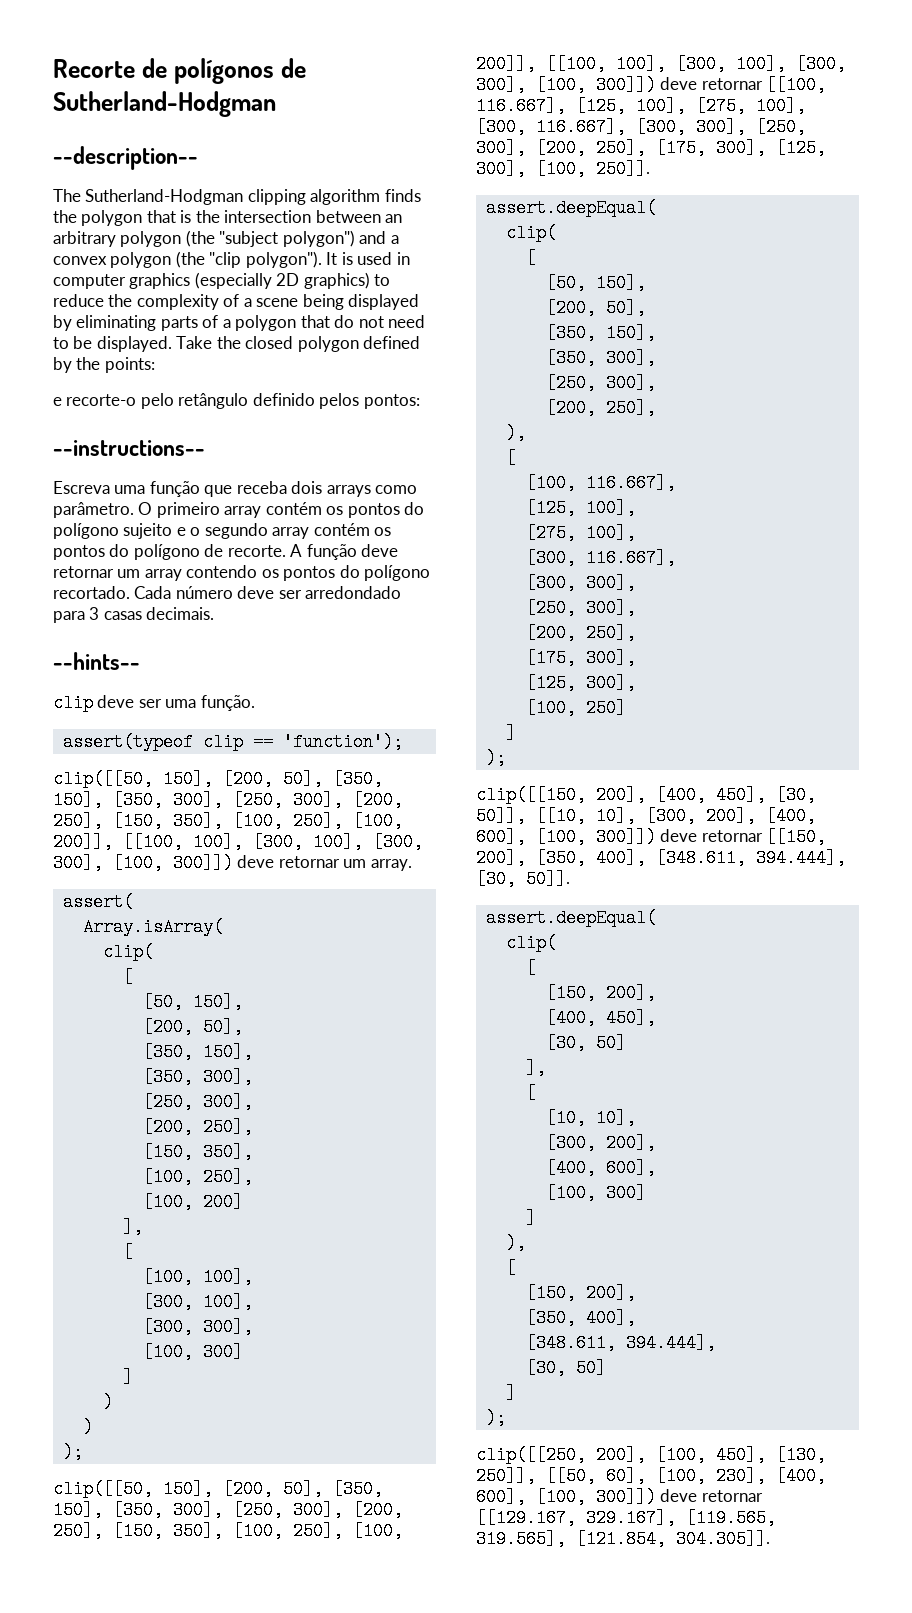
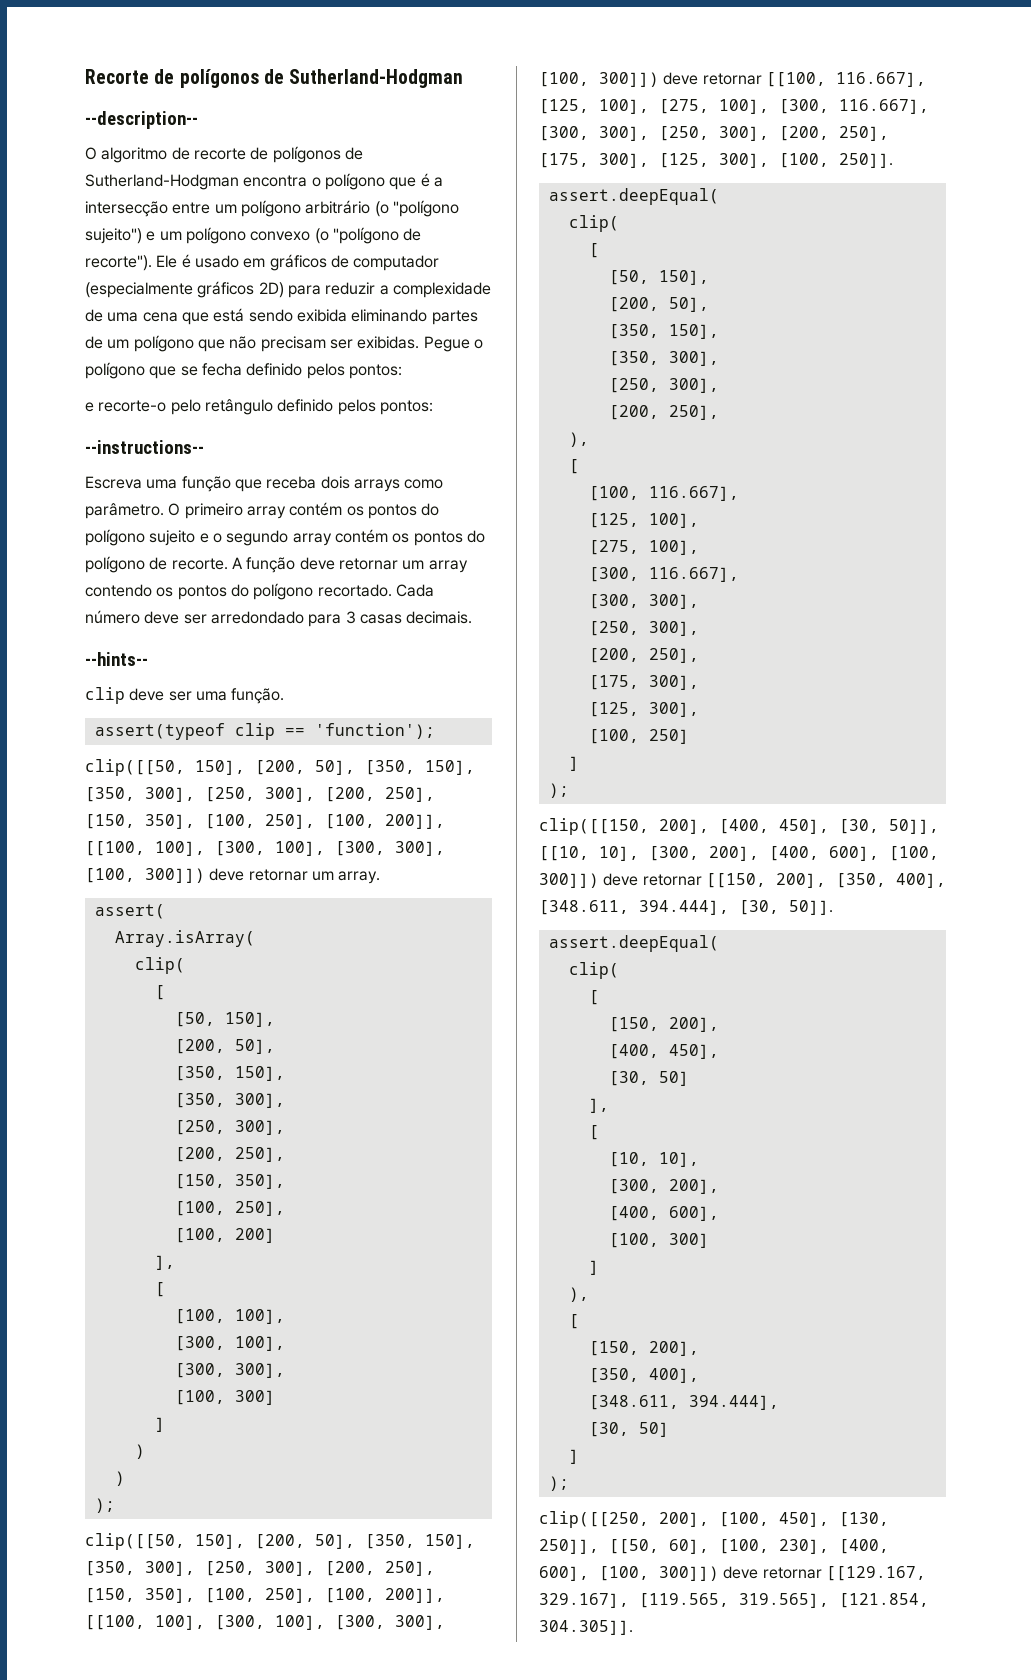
[53,189,421,205] [53,210,403,226] [53,230,399,247] [53,251,410,268] [53,272,391,289] [53,294,420,310] [53,315,426,331] [53,336,421,352] [53,357,155,373] The Sutherland-Hodgman clipping algorithm finds the polygon that is the intersection between an arbitrary polygon (the "subject polygon") and a convex polygon (the "clip polygon"). It is used in computer graphics (especially 2D graphics) to reduce the complexity of a scene being displayed by eliminating parts of a polygon that do not need to be displayed. Take the closed polygon defined by the points: -> [85,146,363,163] [85,173,443,190] [85,200,459,217] [85,227,422,244] [85,254,440,271] [85,281,491,298] [85,308,478,325] [85,335,483,352] [85,362,402,379] O algoritmo de recorte de polígonos de Sutherland-Hodgman encontra o polígono que é a intersecção entre um polígono arbitrário (o "polígono sujeito") e um polígono convexo (o "polígono de recorte"). Ele é usado em gráficos de computador (especialmente gráficos 2D) para reduzir a complexidade de uma cena que está sendo exibida eliminando partes de um polígono que não precisam ser exibidas. Pegue o polígono que se fecha definido pelos pontos:

